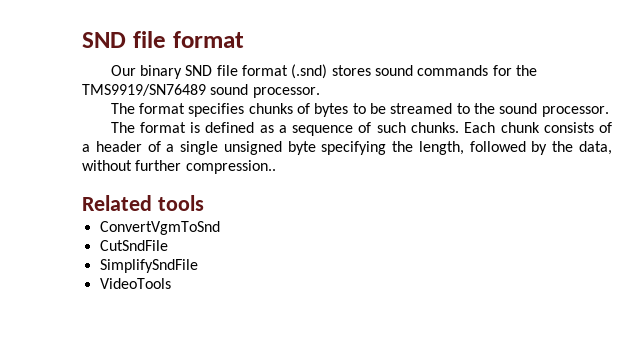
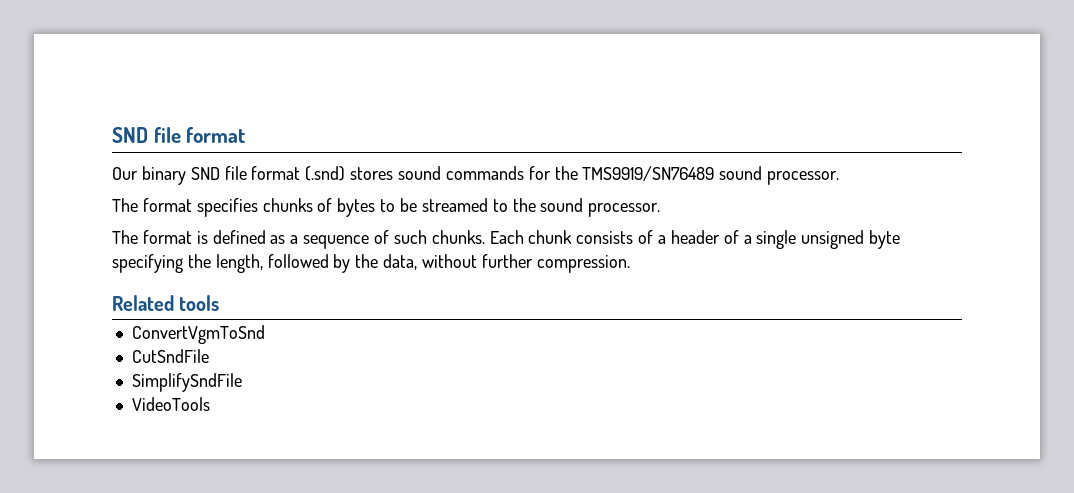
[185,160,276,174] compression.. -> [536,255,630,273] compression.

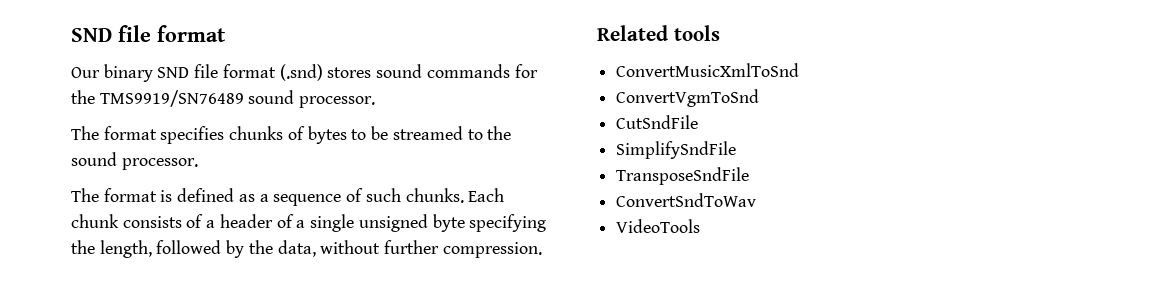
(220, 303) none -> [616,63,800,77] // ConvertMusicXmlToSnd
(242, 382) none -> [616,167,750,185] [616,193,757,207] // TransposeSndFile // ConvertSndToWav

